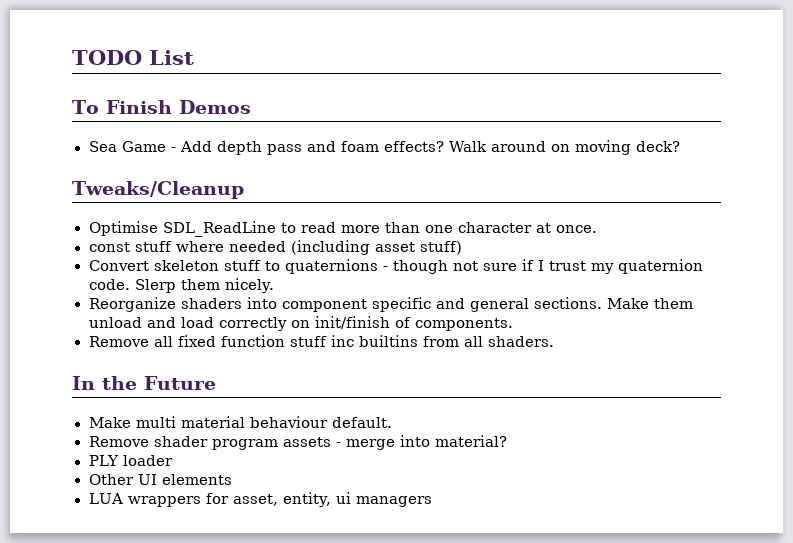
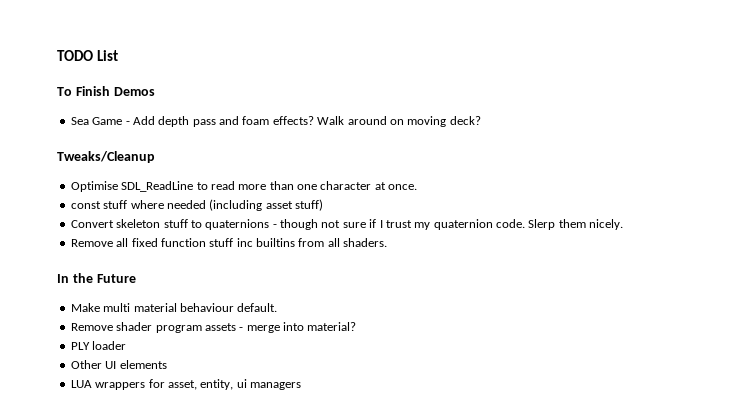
[88,297,693,312] [88,316,513,331] // Reorganize shaders into component specific and general sections. Make them unload and load correctly on init/finish of components. -> (624, 224) none

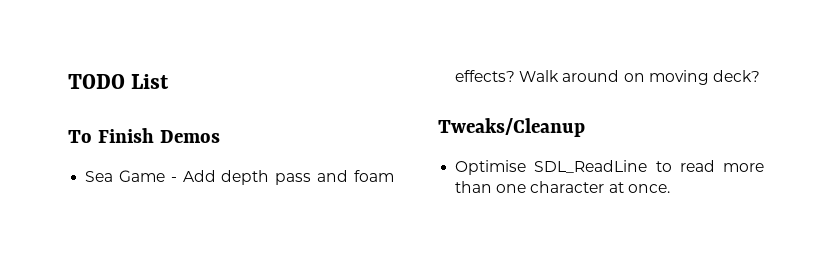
[70,199,323,211] [70,219,624,230] [70,238,388,247] [57,273,136,283] [70,303,278,312] [70,322,357,333] [70,341,127,350] [70,360,167,369] [70,379,301,390] // const stuff where needed (including asset stuff) // Convert skeleton stuff to quaternions - though not sure if I trust my quaternion code. Slerp them nicely. // Remove all fixed function stuff inc builtins from all shaders. // In the Future // Make multi material behaviour default. // Remove shader program assets - merge into material? // PLY loader // Other UI elements // LUA wrappers for asset, entity, ui managers -> (670, 188) none

